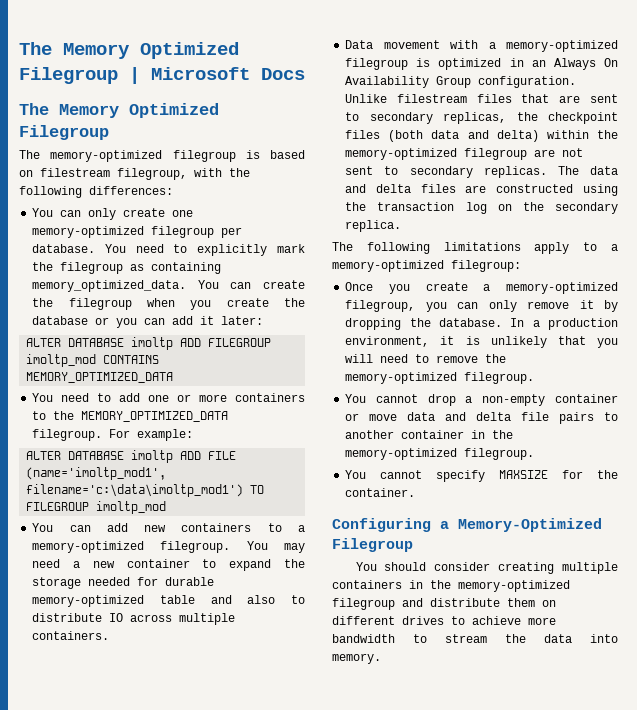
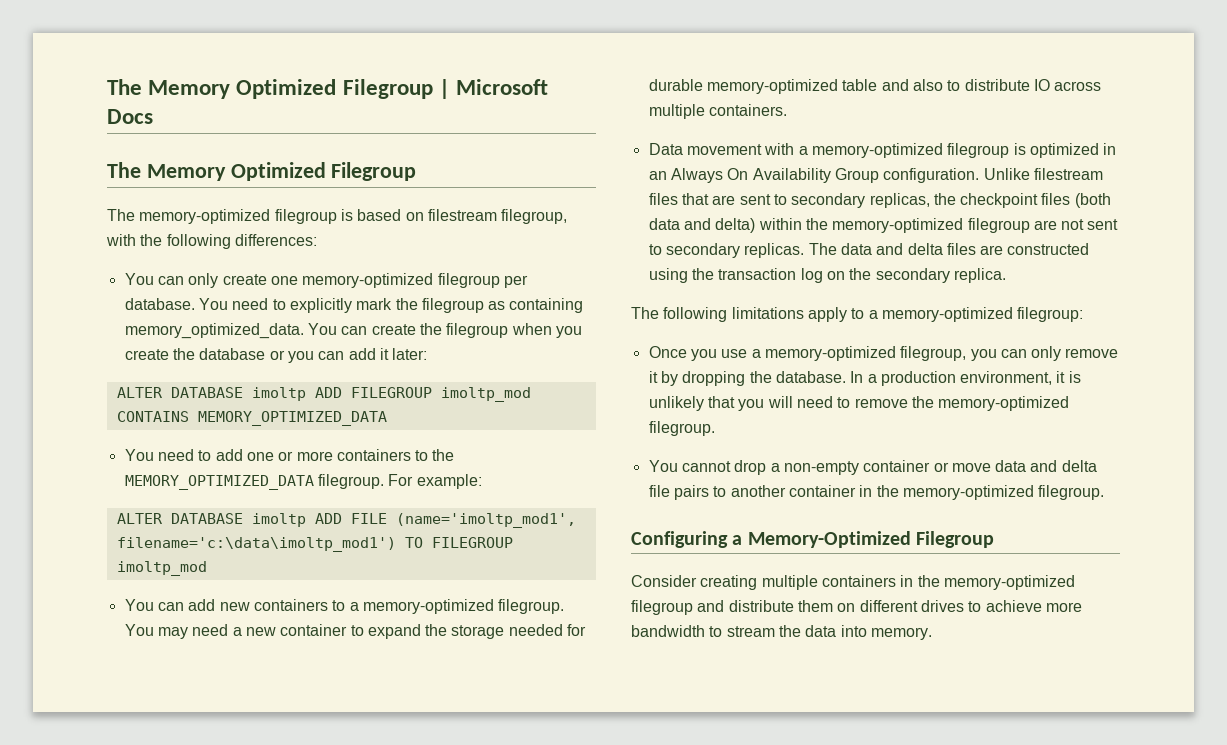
[425,282,468,291] create -> [721,349,748,358] use
[345,470,618,482] [345,488,416,497] // You cannot specify MAXSIZE for the container. -> (1105, 492) none
[355,562,491,571] You should consider -> [631,575,697,587] Consider

